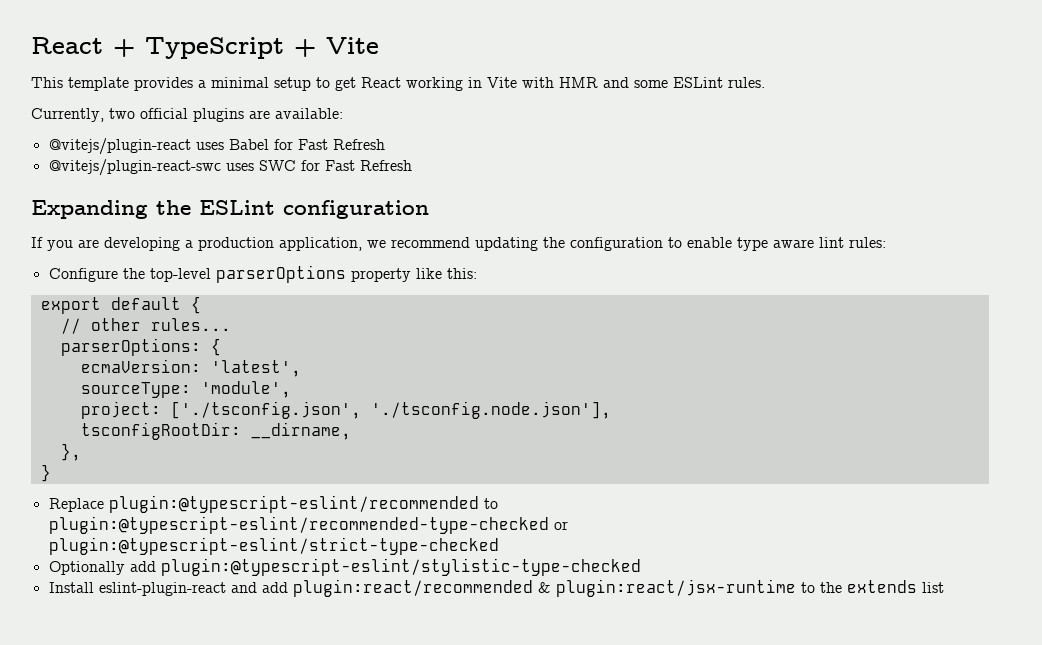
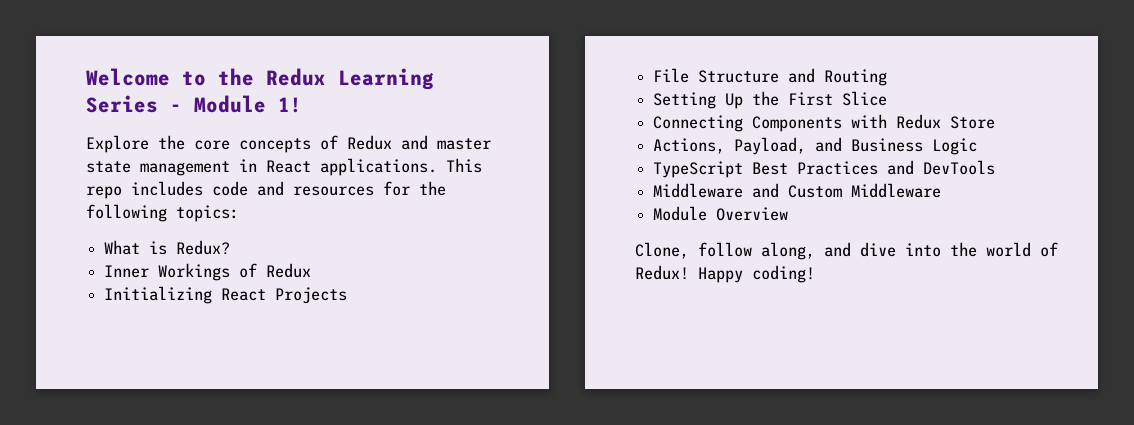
[31,37,379,59] [31,77,765,91] [31,108,343,122] [48,138,385,155] [48,159,412,176] [31,200,429,219] [31,237,886,251] [48,265,477,283] [40,296,201,314] [60,318,231,334] [60,338,221,356] [80,359,301,377] [80,381,291,398] [80,401,611,419] [80,422,351,440] [60,443,81,461] [40,464,51,482] [48,495,498,513] [48,516,568,534] [48,537,499,555] [48,558,641,576] [48,579,944,597] React + TypeScript + Vite // This template provides a minimal setup to get React working in Vite with HMR and some ESLint rules. // Currently, two official plugins are available: // @vitejs/plugin-react uses Babel for Fast Refresh // @vitejs/plugin-react-swc uses SWC for Fast Refresh // Expanding the ESLint configuration // If you are developing a production application, we recommend updating the configuration to enable type aware lint rules: // Configure the top-level parserOptions property like this: // export default { // // other rules... // parserOptions: { // ecmaVersion: 'latest', // sourceType: 'module', // project: ['./tsconfig.json', './tsconfig.node.json'], // tsconfigRootDir: __dirname, // }, // } // Replace plugin:@typescript-eslint/recommended to plugin:@typescript-eslint/recommended-type-checked or plugin:@typescript-eslint/strict-type-checked // Optionally add plugin:@typescript-eslint/stylistic-type-checked // Install eslint-plugin-react and add plugin:react/recommended & plugin:react/jsx-runtime to the extends list -> [86,68,434,90] [86,95,302,113] [86,135,491,153] [86,158,482,176] [86,181,446,199] [86,204,239,222] [104,240,231,255] [104,263,312,281] [104,286,348,304] [653,68,888,86] [653,91,888,109] [653,114,996,132] [653,137,978,155] [653,160,996,178] [653,183,942,198] [653,206,789,221] [635,242,1058,260] [635,265,815,283] Welcome to the Redux Learning Series - Module 1! // Explore the core concepts of Redux and master state management in React applications. This repo includes code and resources for the following topics: // What is Redux? // Inner Workings of Redux // Initializing React Projects // File Structure and Routing // Setting Up the First Slice // Connecting Components with Redux Store // Actions, Payload, and Business Logic // TypeScript Best Practices and DevTools // Middleware and Custom Middleware // Module Overview // Clone, follow along, and dive into the world of Redux! Happy coding!

